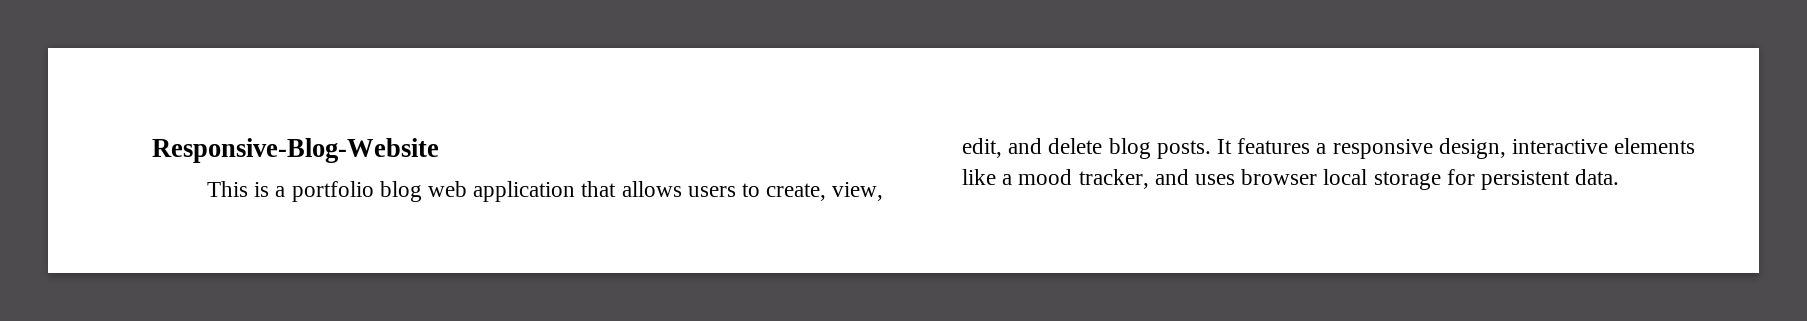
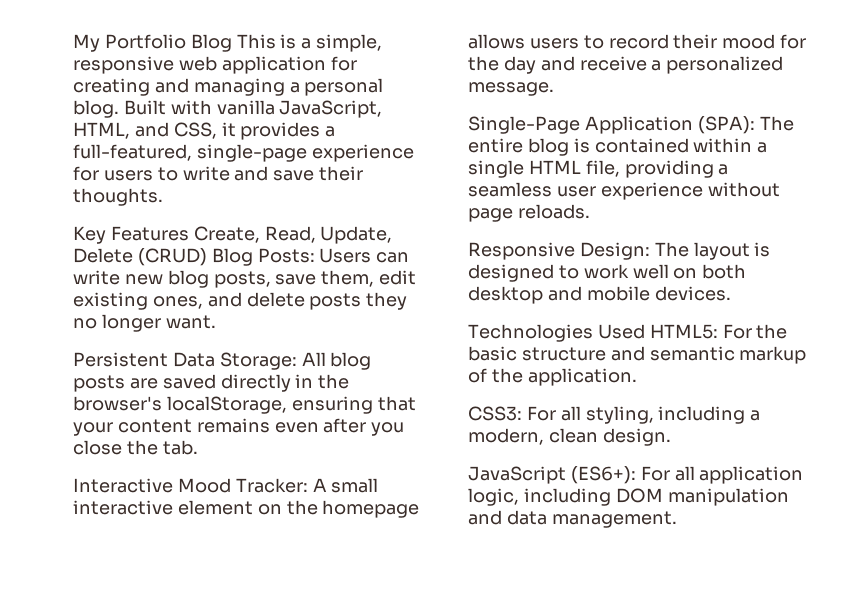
[152,138,439,163] [206,181,884,202] [962,138,1696,159] [962,169,1620,190] Responsive-Blog-Website // This is a portfolio blog web application that allows users to create, view, edit, and delete blog posts. It features a responsive design, interactive elements like a mood tracker, and uses browser local storage for persistent data. -> [73,34,383,52] [73,56,357,74] [73,78,384,96] [73,100,383,118] [73,122,336,140] [73,144,414,162] [73,166,364,181] [73,188,163,206] [73,226,393,244] [73,248,410,266] [73,270,417,288] [73,292,408,310] [73,314,216,332] [73,352,372,370] [73,374,350,392] [73,396,416,414] [73,418,405,436] [73,440,198,455] [73,478,379,493] [73,500,420,518] [468,34,807,49] [468,56,784,74] [468,82,554,96] [468,116,794,134] [468,138,768,156] [468,160,729,178] [468,182,780,200] [468,204,590,222] [468,242,771,260] [468,264,747,282] [468,286,731,304] [468,324,788,342] [468,346,807,364] [468,368,637,386] [468,406,761,424] [468,428,671,446] [468,466,804,484] [468,488,789,506] [468,510,677,528] My Portfolio Blog This is a simple, responsive web application for creating and managing a personal blog. Built with vanilla JavaScript, HTML, and CSS, it provides a full-featured, single-page experience for users to write and save their thoughts. // Key Features Create, Read, Update, Delete (CRUD) Blog Posts: Users can write new blog posts, save them, edit existing ones, and delete posts they no longer want. // Persistent Data Storage: All blog posts are saved directly in the browser's localStorage, ensuring that your content remains even after you close the tab. // Interactive Mood Tracker: A small interactive element on the homepage allows users to record their mood for the day and receive a personalized message. // Single-Page Application (SPA): The entire blog is contained within a single HTML file, providing a seamless user experience without page reloads. // Responsive Design: The layout is designed to work well on both desktop and mobile devices. // Technologies Used HTML5: For the basic structure and semantic markup of the application. // CSS3: For all styling, including a modern, clean design. // JavaScript (ES6+): For all application logic, including DOM manipulation and data management.

